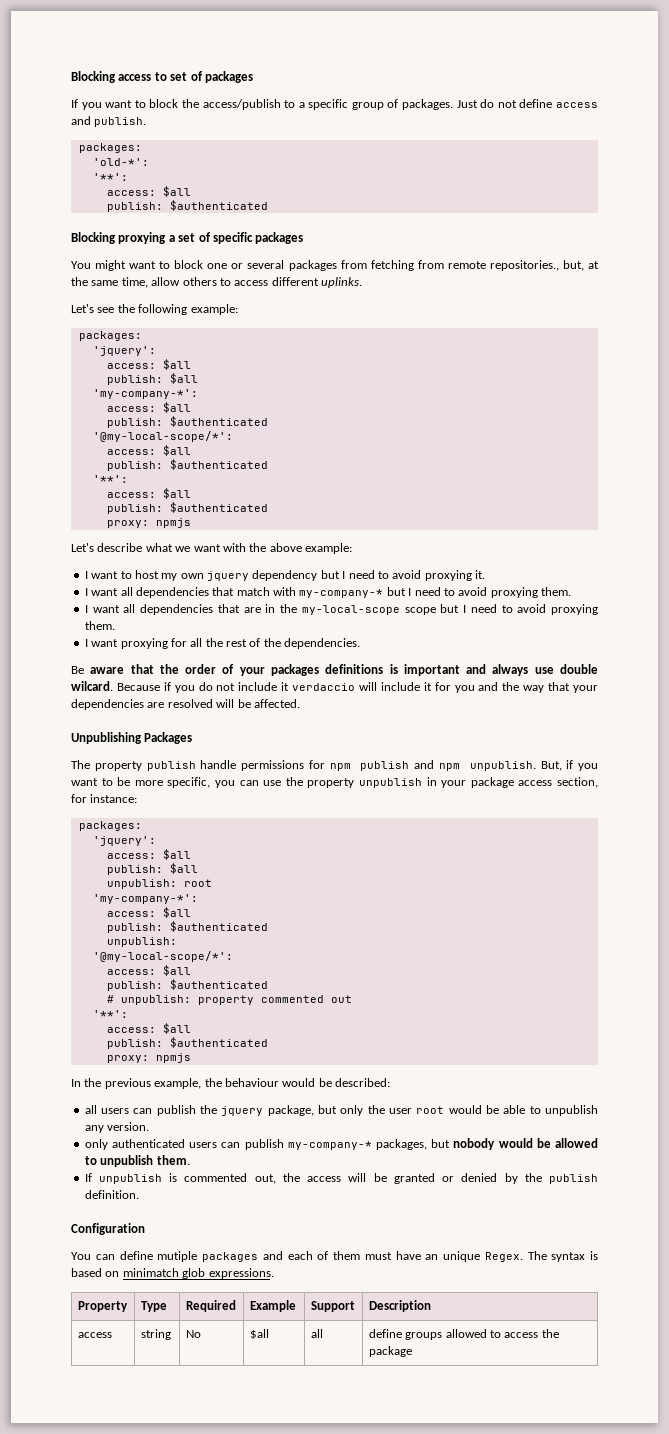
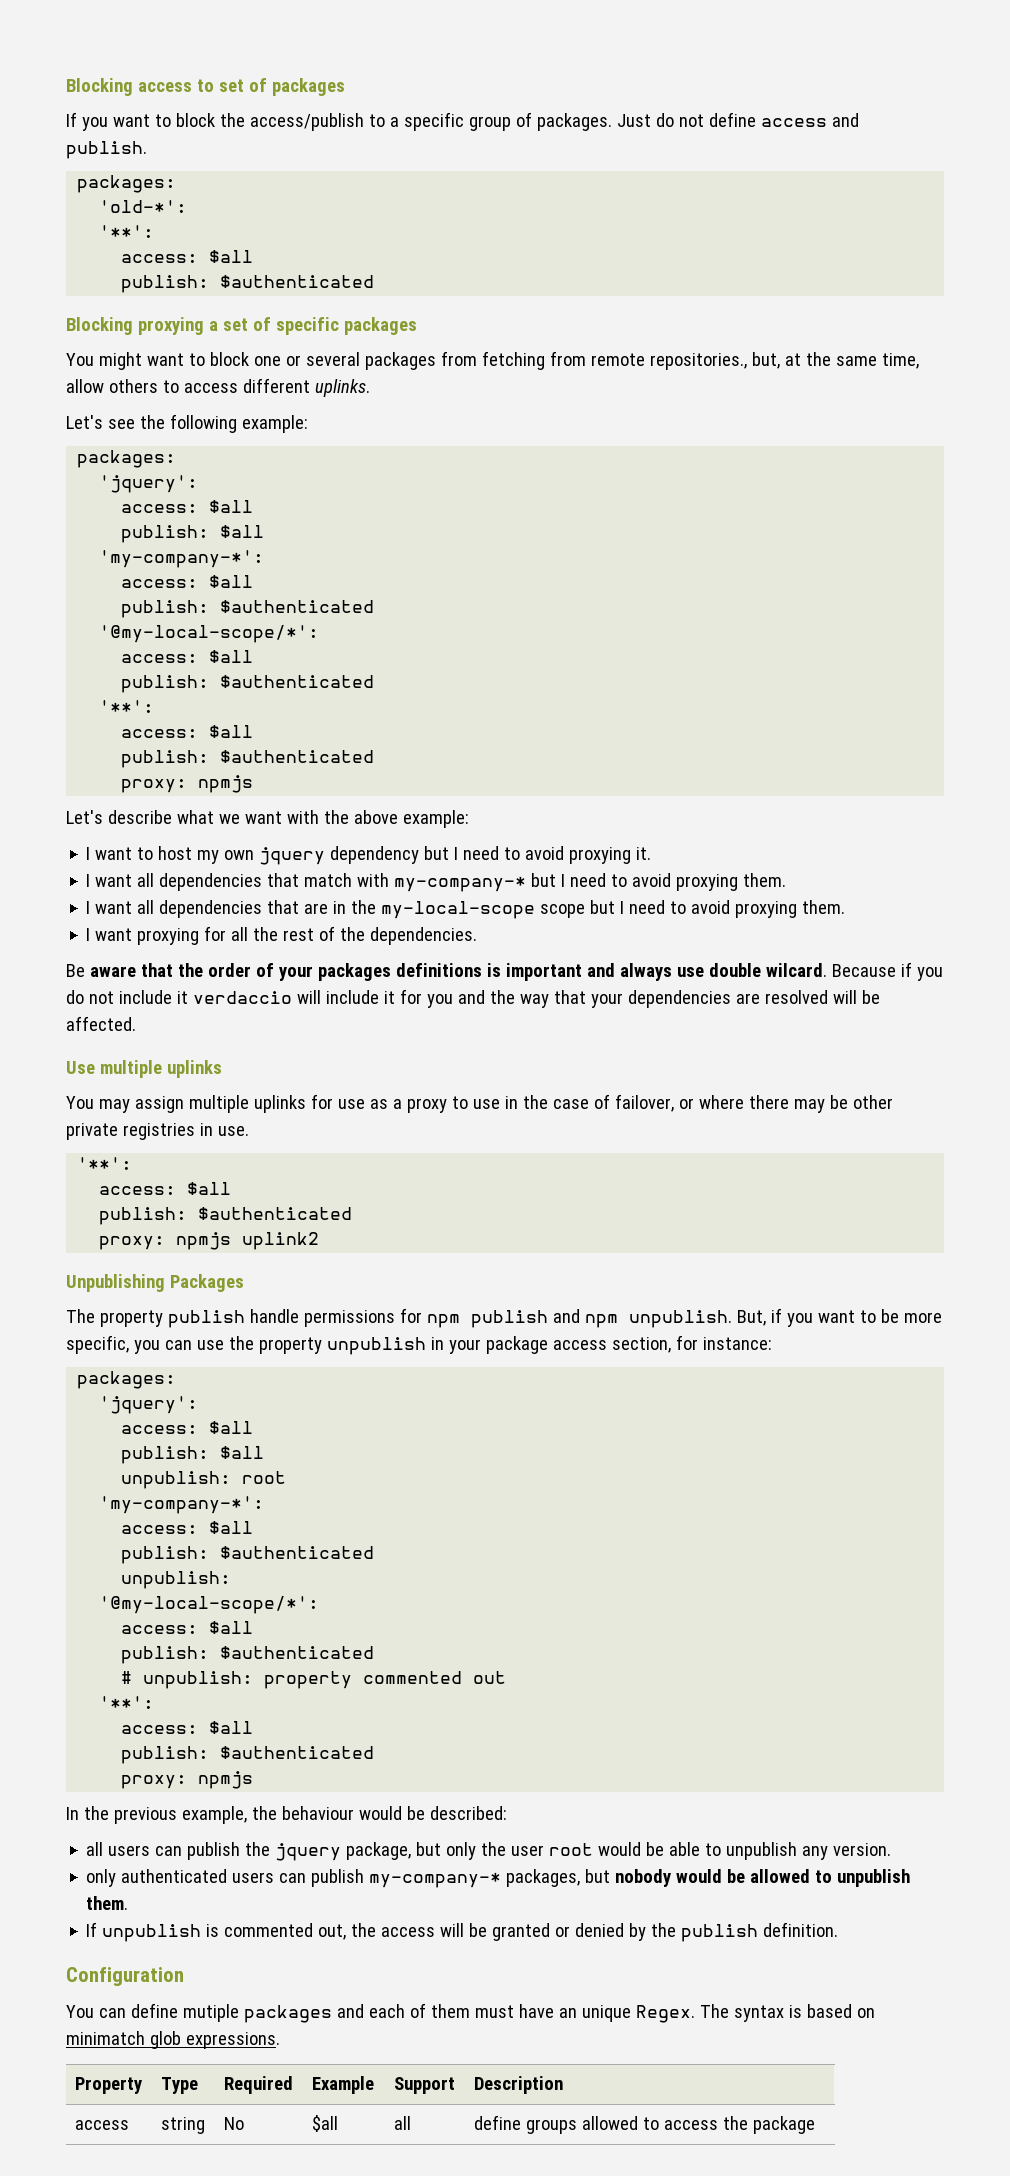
(300, 703) none -> [66,1060,222,1078] [66,1094,893,1113] [66,1123,249,1140] [77,1157,133,1170] [99,1182,232,1195] [99,1207,353,1225] [99,1232,320,1250] // Use multiple uplinks // You may assign multiple uplinks for use as a proxy to use in the case of failover, or where there may be other private registries in use. // '**': // access: $all // publish: $authenticated // proxy: npmjs uplink2

